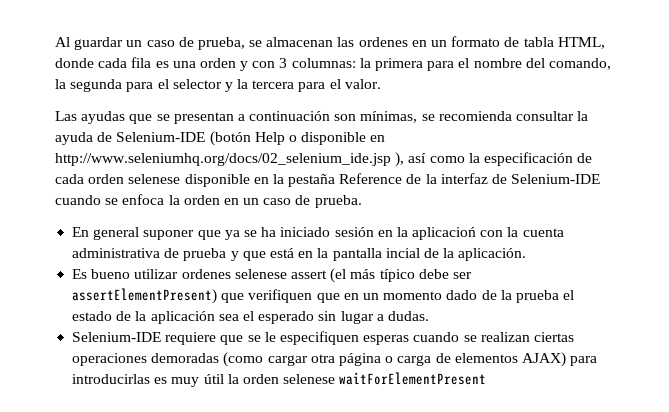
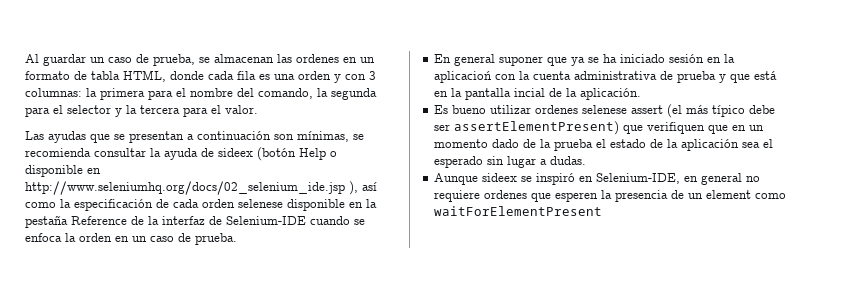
[116,132,206,142] Selenium-IDE -> [218,148,253,157] sideex
[72,331,574,345] [72,352,598,367] [72,374,336,387] Selenium-IDE requiere que se le especifiquen esperas cuando se realizan ciertas operaciones demoradas (como cargar otra página o carga de elementos AJAX) para introducirlas es muy útil la orden selenese -> [434,173,761,185] [434,190,787,202] Aunque sideex se inspiró en Selenium-IDE, en general no requiere ordenes que esperen la presencia de un element como

